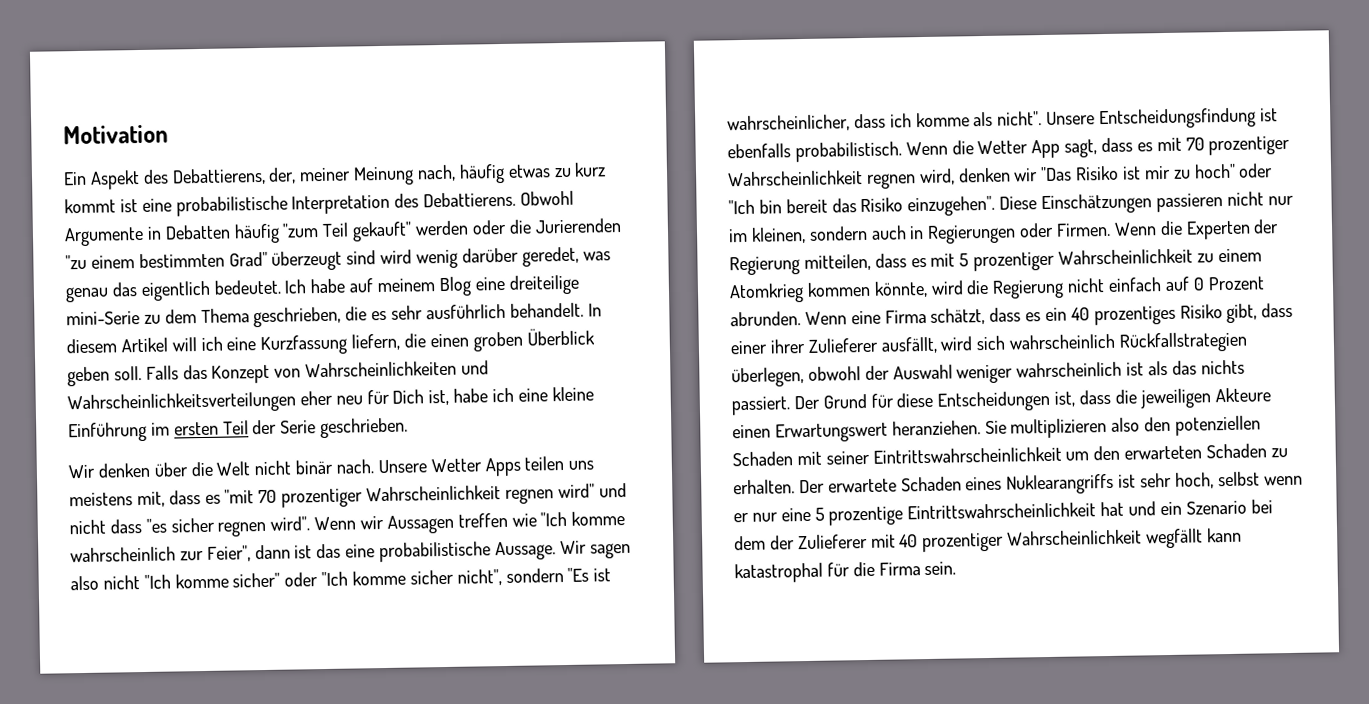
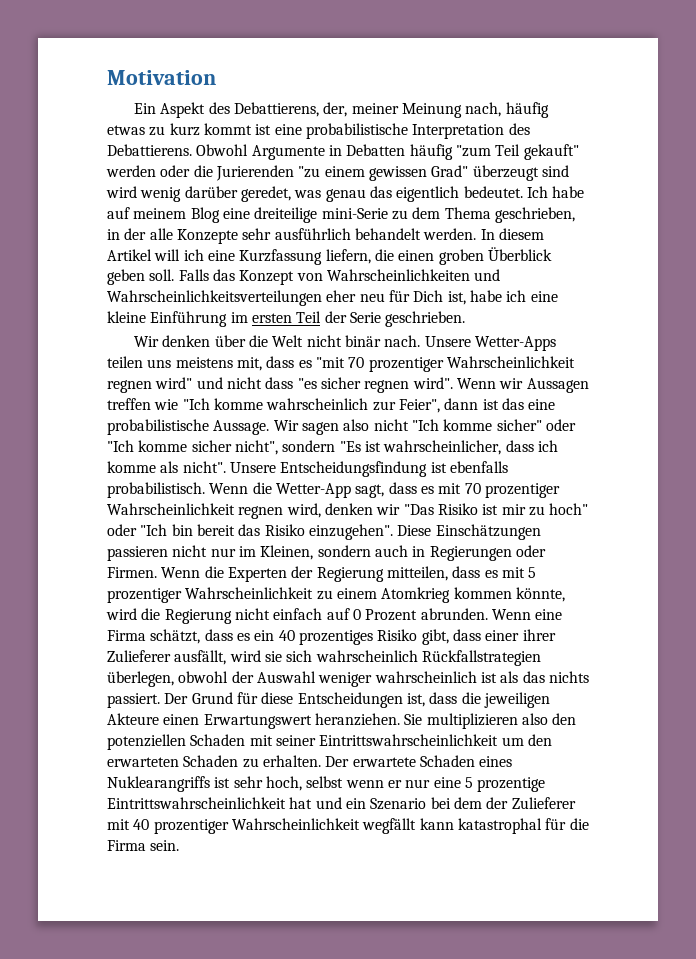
[138,252,225,269] bestimmten -> [368,166,427,181] gewissen
[345,302,584,321] die es sehr ausführlich behandelt. -> [107,228,477,244] in der alle Konzepte sehr ausführlich behandelt werden.
[430,457,522,477] Wetter Apps -> [474,336,556,351] Wetter-Apps
[977,139,1061,159] Wetter App -> [275,483,351,498] Wetter-App
[750,226,806,244] kleinen, -> [260,545,314,560] Kleinen,
(974, 343) none -> [264,651,282,662] sie

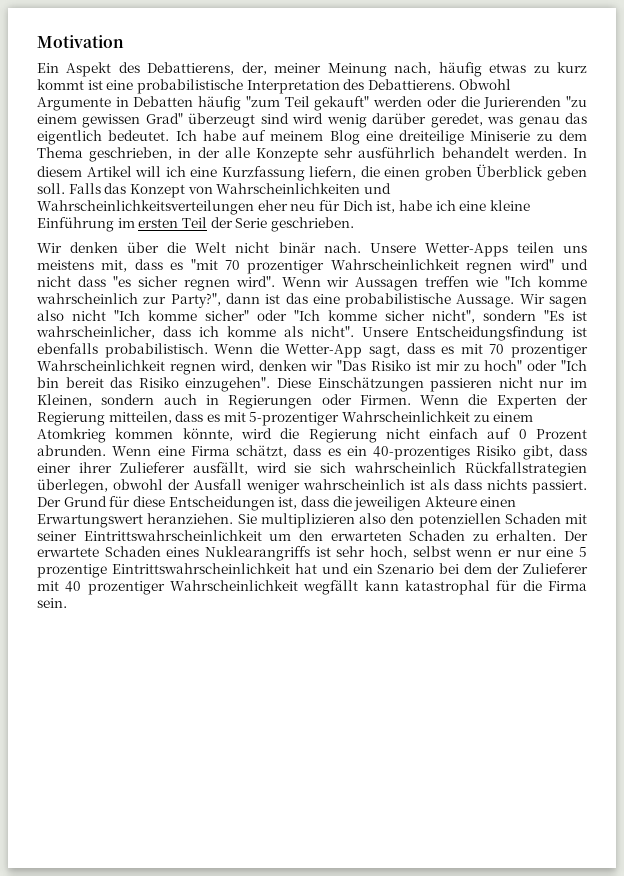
[321,208,388,219] mini-Serie -> [470,131,531,141] Miniserie
[398,399,440,413] Feier", -> [170,293,221,308] Party?",
[528,567,537,578] [107,588,182,603] 5 prozentiger -> [249,412,340,426] 5-prozentiger
[278,630,373,645] 40 prozentiges -> [373,446,471,460] 40-prozentiges
[256,671,316,683] Auswahl -> [194,479,242,490] Ausfall
[522,671,545,683] das -> [454,479,482,490] dass

